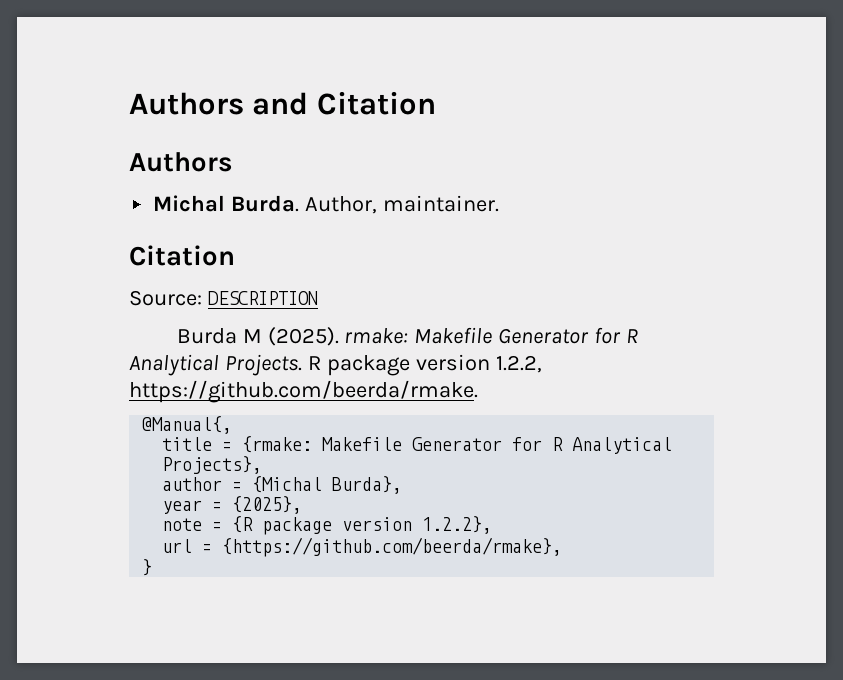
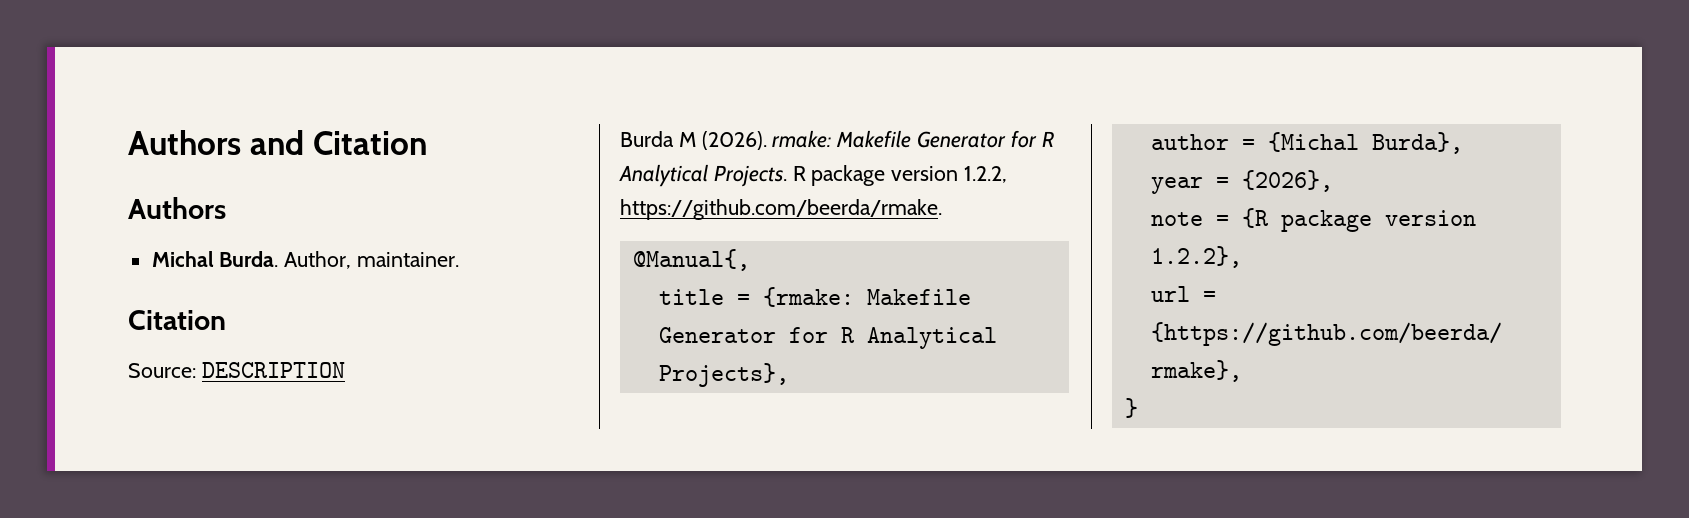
[267,327,339,346] (2025). -> [701,131,767,150] (2026).
[232,496,303,514] {2025}, -> [1241,170,1333,192] {2026},

